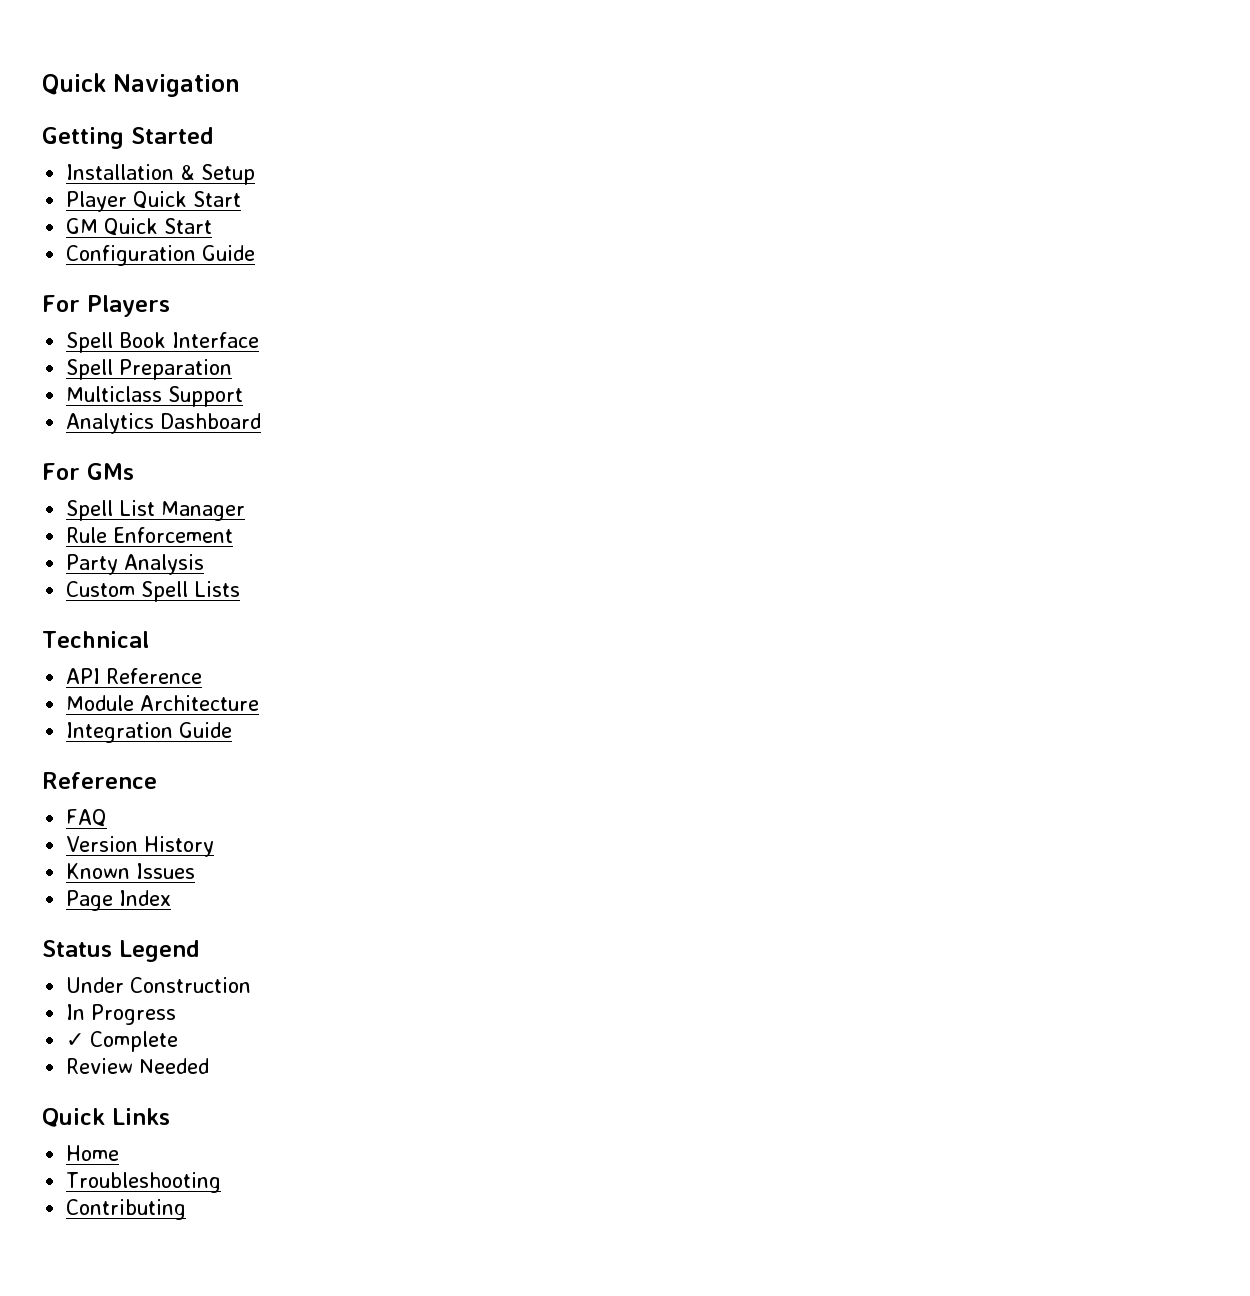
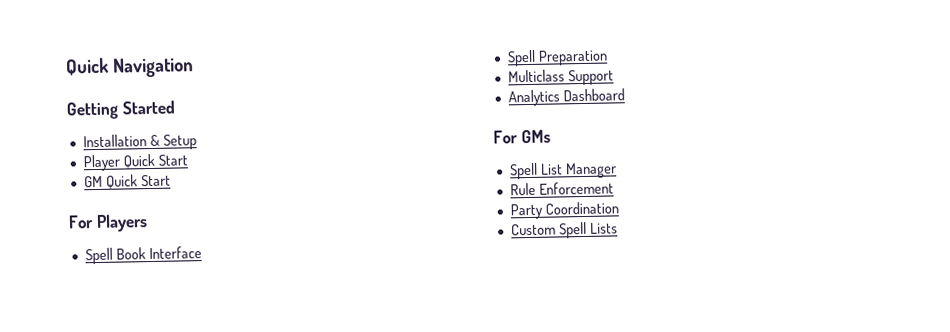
[66,245,256,266] // Configuration Guide -> (171, 180) none
[124,554,205,575] Analysis -> [544,201,619,215] Coordination
[42,631,149,648] [66,668,203,684] [66,695,260,711] [66,722,233,743] [42,772,157,789] [66,809,108,827] [66,836,215,857] [66,863,196,879] [66,890,172,911] [42,940,200,962] [66,977,252,993] [66,1004,177,1025] [66,1031,179,1052] [66,1058,210,1074] [42,1108,170,1127] [66,1145,120,1161] [66,1172,222,1193] [66,1199,187,1220] // Technical // API Reference // Module Architecture // Integration Guide // Reference // FAQ // Version History // Known Issues // Page Index // Status Legend // Under Construction // In Progress // ✓ Complete // Review Needed // Quick Links // Home // Troubleshooting // Contributing -> (618, 228) none

